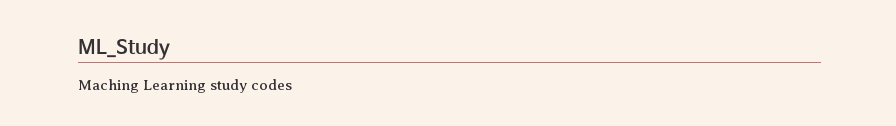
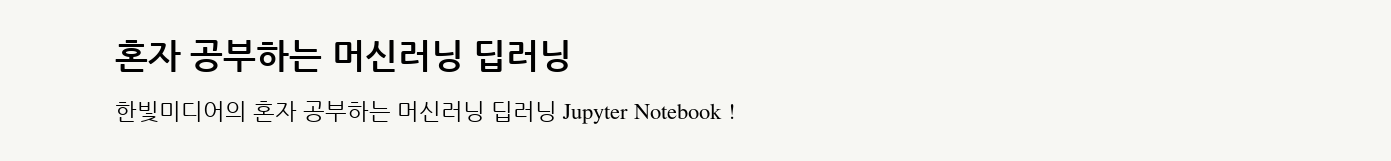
[78,39,170,60] [78,79,293,93] ML_Study // Maching Learning study codes -> [115,40,573,72] [115,101,736,124] 혼자 공부하는 머신러닝 딥러닝 // 한빛미디어의 혼자 공부하는 머신러닝 딥러닝 Jupyter Notebook !

